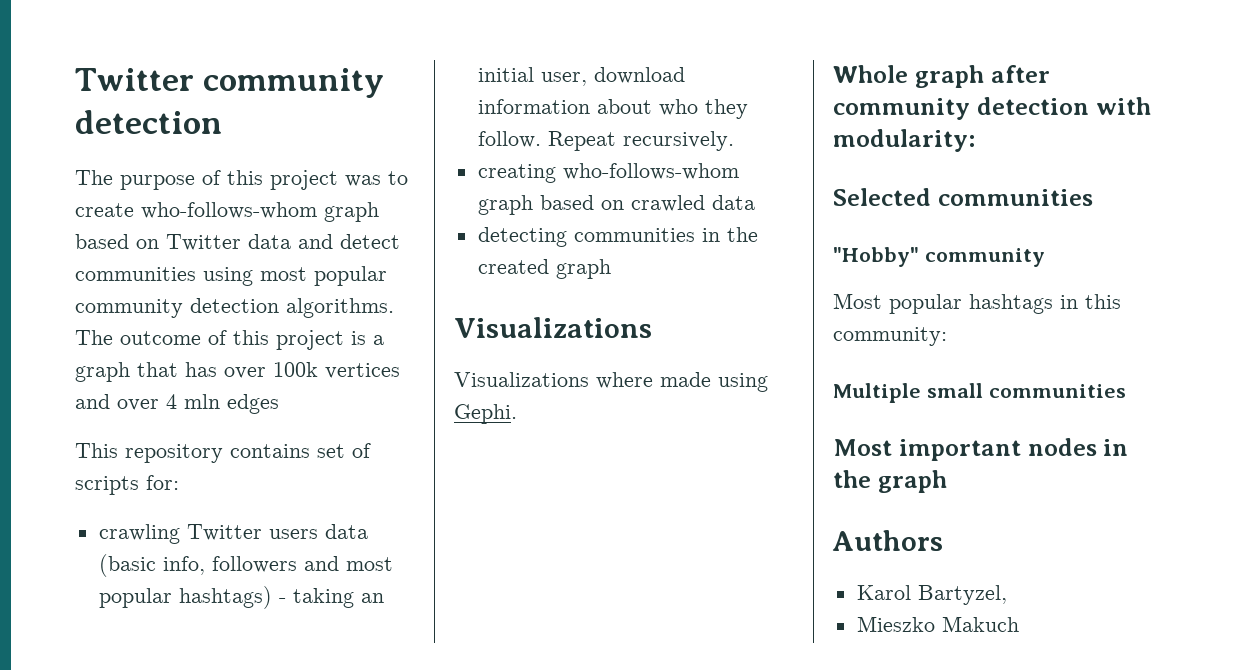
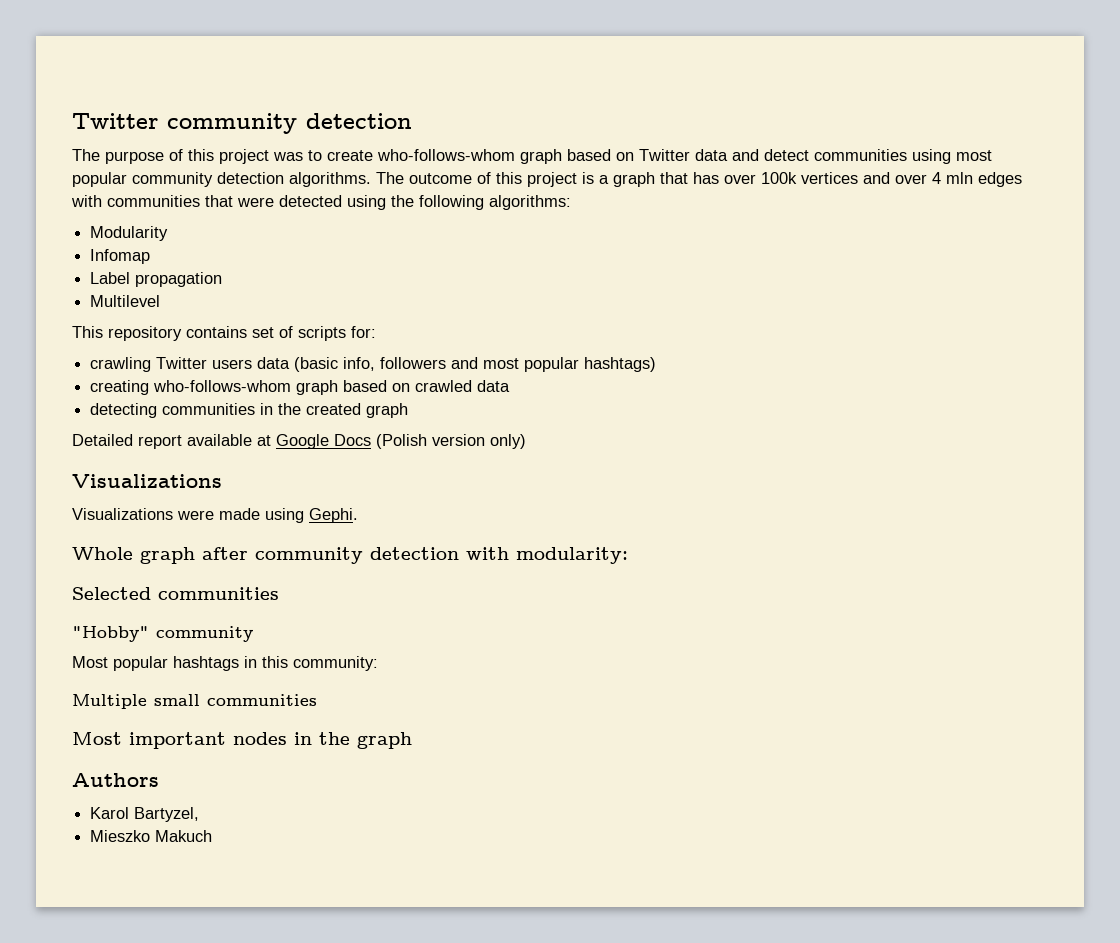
(279, 404) none -> [71,195,571,210] [90,226,169,241] [90,249,151,264] [90,272,223,287] [90,295,161,307] with communities that were detected using the following algorithms: // Modularity // Infomap // Label propagation // Multilevel
[278,588,384,608] [477,67,685,86] [477,99,748,119] [477,131,734,151] - taking an initial user, download information about who they follow. Repeat recursively. -> (657, 364) none
(611, 269) none -> [72,434,526,449] // Detailed report available at Google Docs (Polish version only)
[596,372,653,389] where -> [177,510,214,520] were

